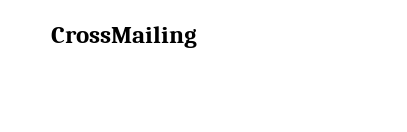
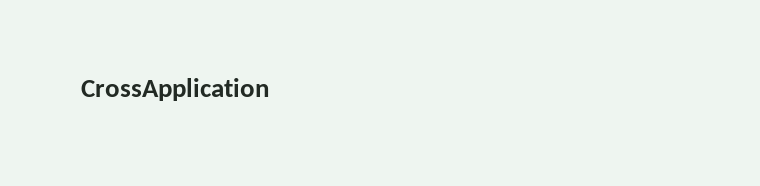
[51,26,197,48] CrossMailing -> [81,78,269,101] CrossApplication

